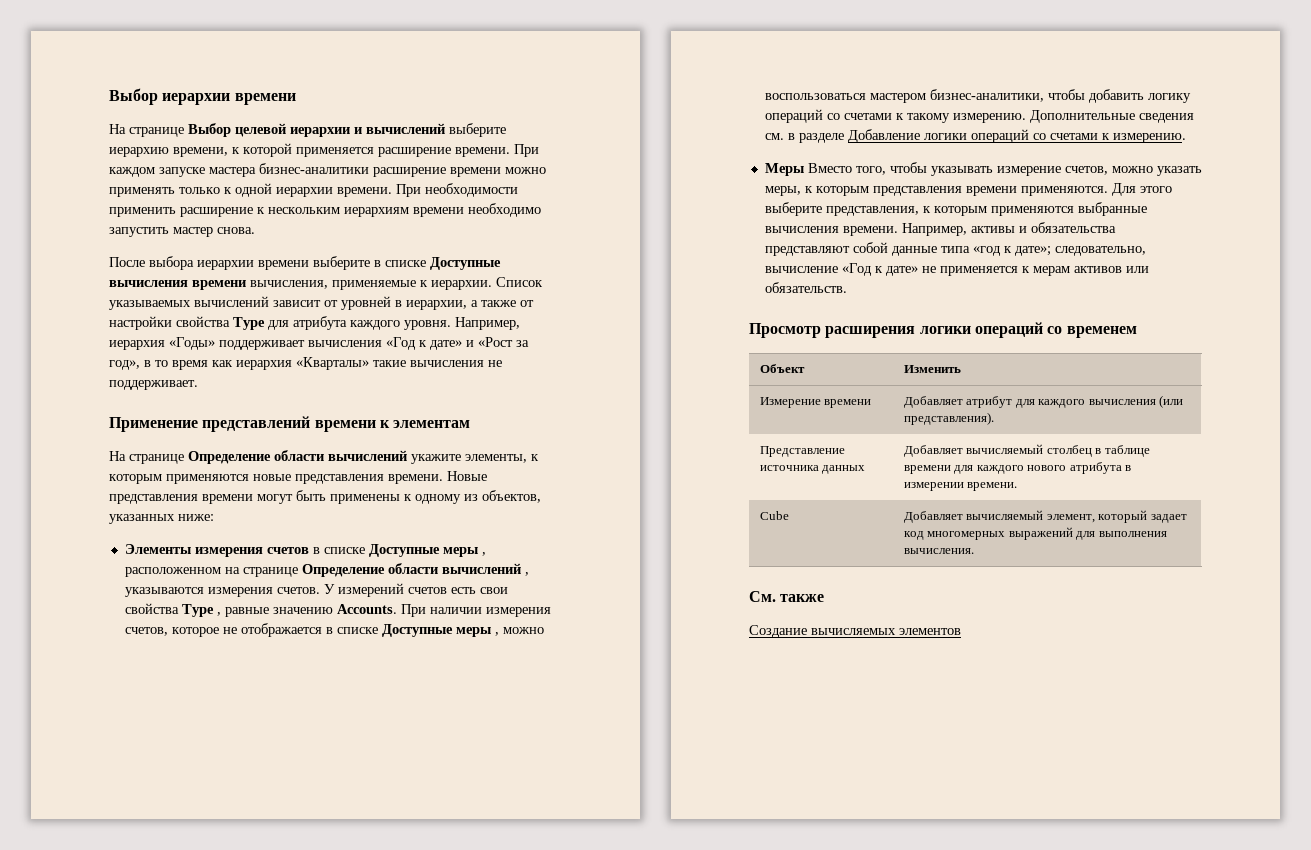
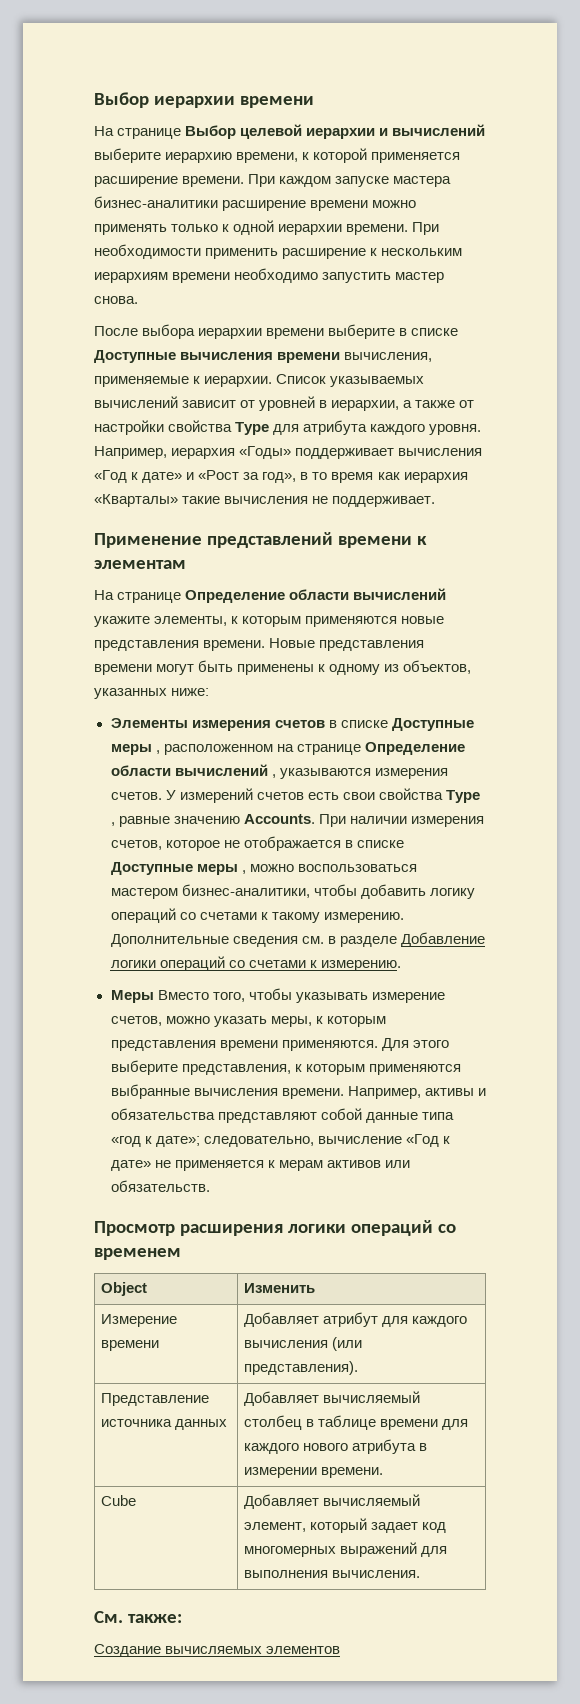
[759,364,805,373] Объект -> [100,1282,147,1296] Object
[780,594,825,602] также -> [127,1614,182,1623] также:

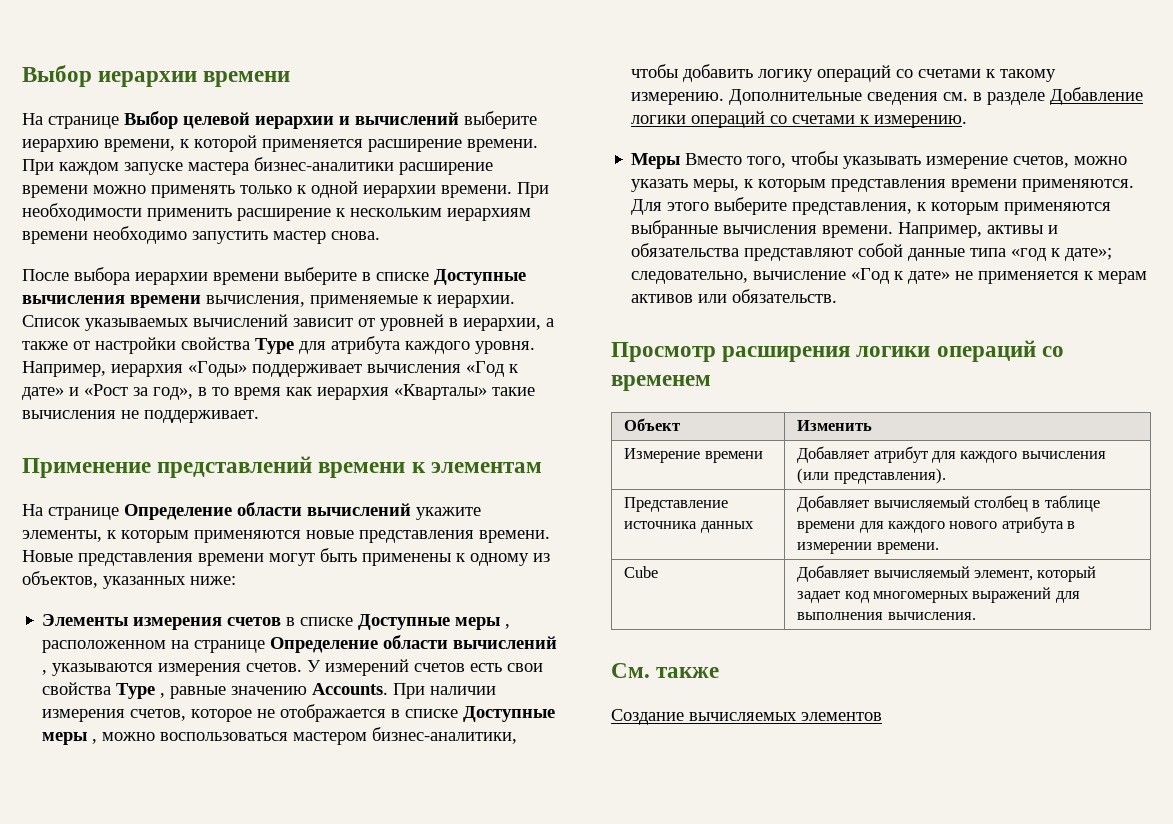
[100,1282,147,1296] Object -> [624,418,681,431] Объект
[127,1614,182,1623] также: -> [656,667,720,678] также

